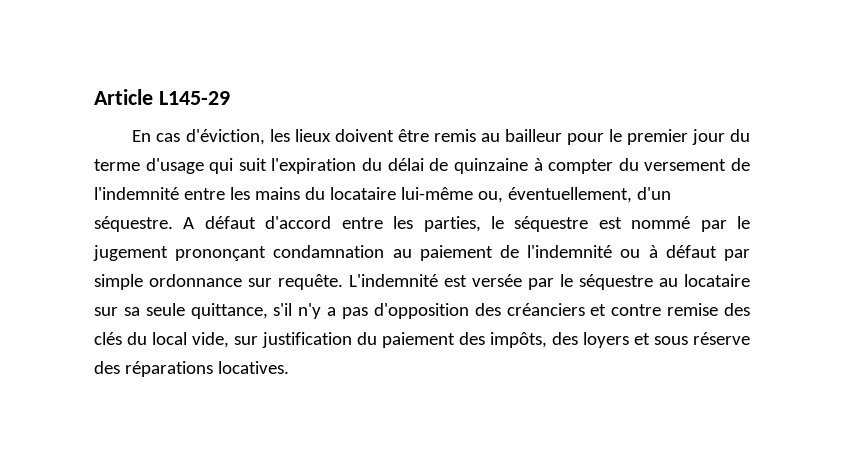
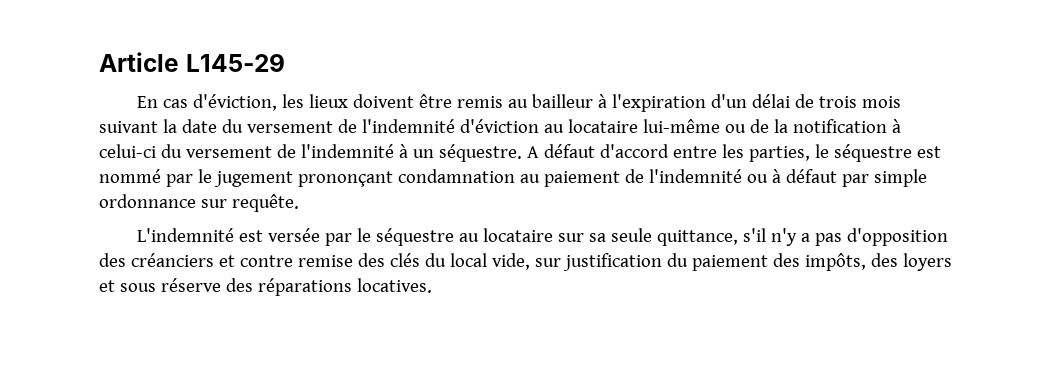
[566,129,750,145] [94,158,750,174] [94,187,671,203] pour le premier jour du terme d'usage qui suit l'expiration du délai de quinzaine à compter du versement de l'indemnité entre les mains du locataire lui-même ou, éventuellement, d'un -> [597,94,901,112] [99,119,901,133] [99,144,434,158] à l'expiration d'un délai de trois mois suivant la date du versement de l'indemnité d'éviction au locataire lui-même ou de la notification à celui-ci du versement de l'indemnité à un
(343, 282) none -> (299, 203) //

